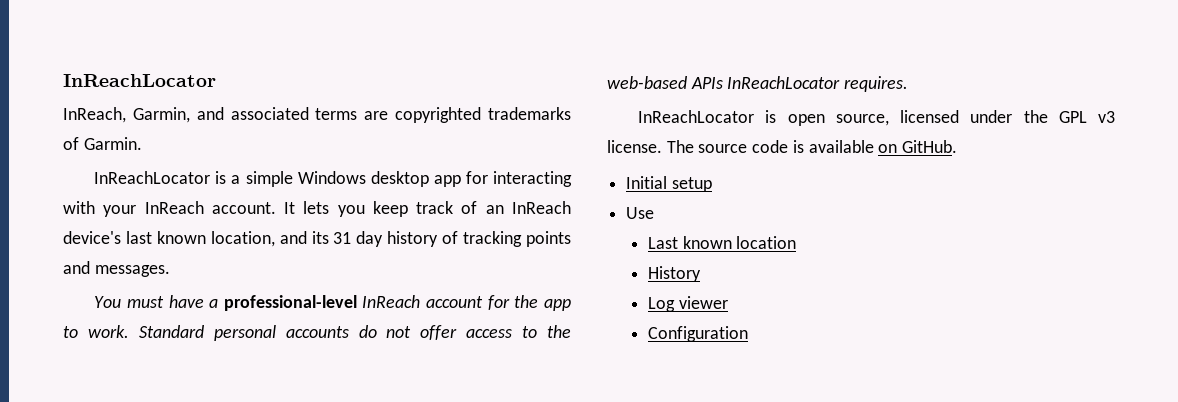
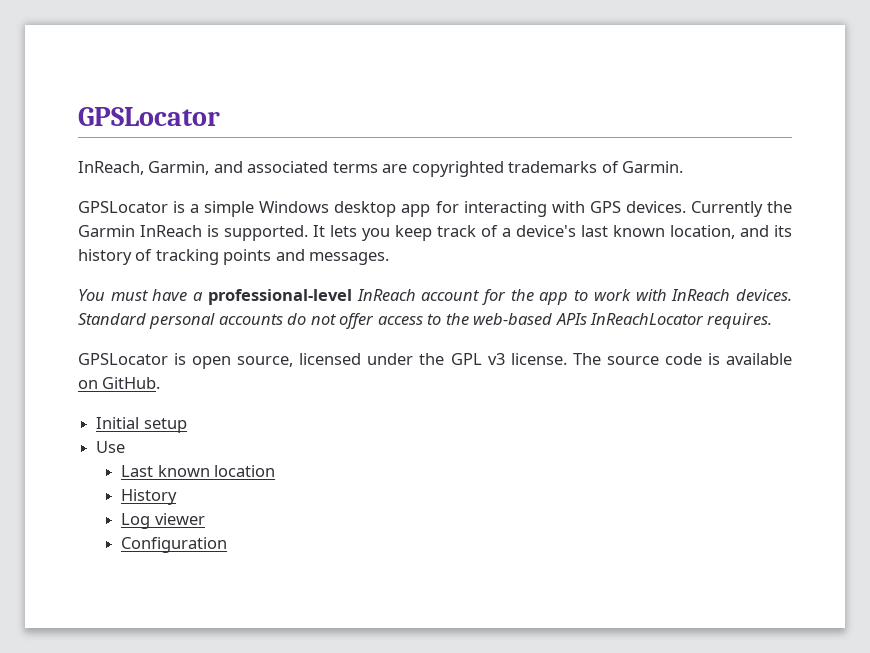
[63,74,216,87] InReachLocator -> [78,107,220,126] GPSLocator
[94,171,211,184] InReachLocator -> [78,201,168,213] GPSLocator
[103,201,276,217] your InReach account. -> [589,201,793,217] [78,225,308,241] GPS devices. Currently the Garmin InReach is supported.
[485,201,571,214] an InReach -> [502,228,511,237] a
[333,231,384,247] 31 day -> (792, 231) none
[87,325,129,338] work. -> [593,289,792,301] work with InReach devices.
[638,110,755,123] InReachLocator -> [78,353,168,365] GPSLocator

